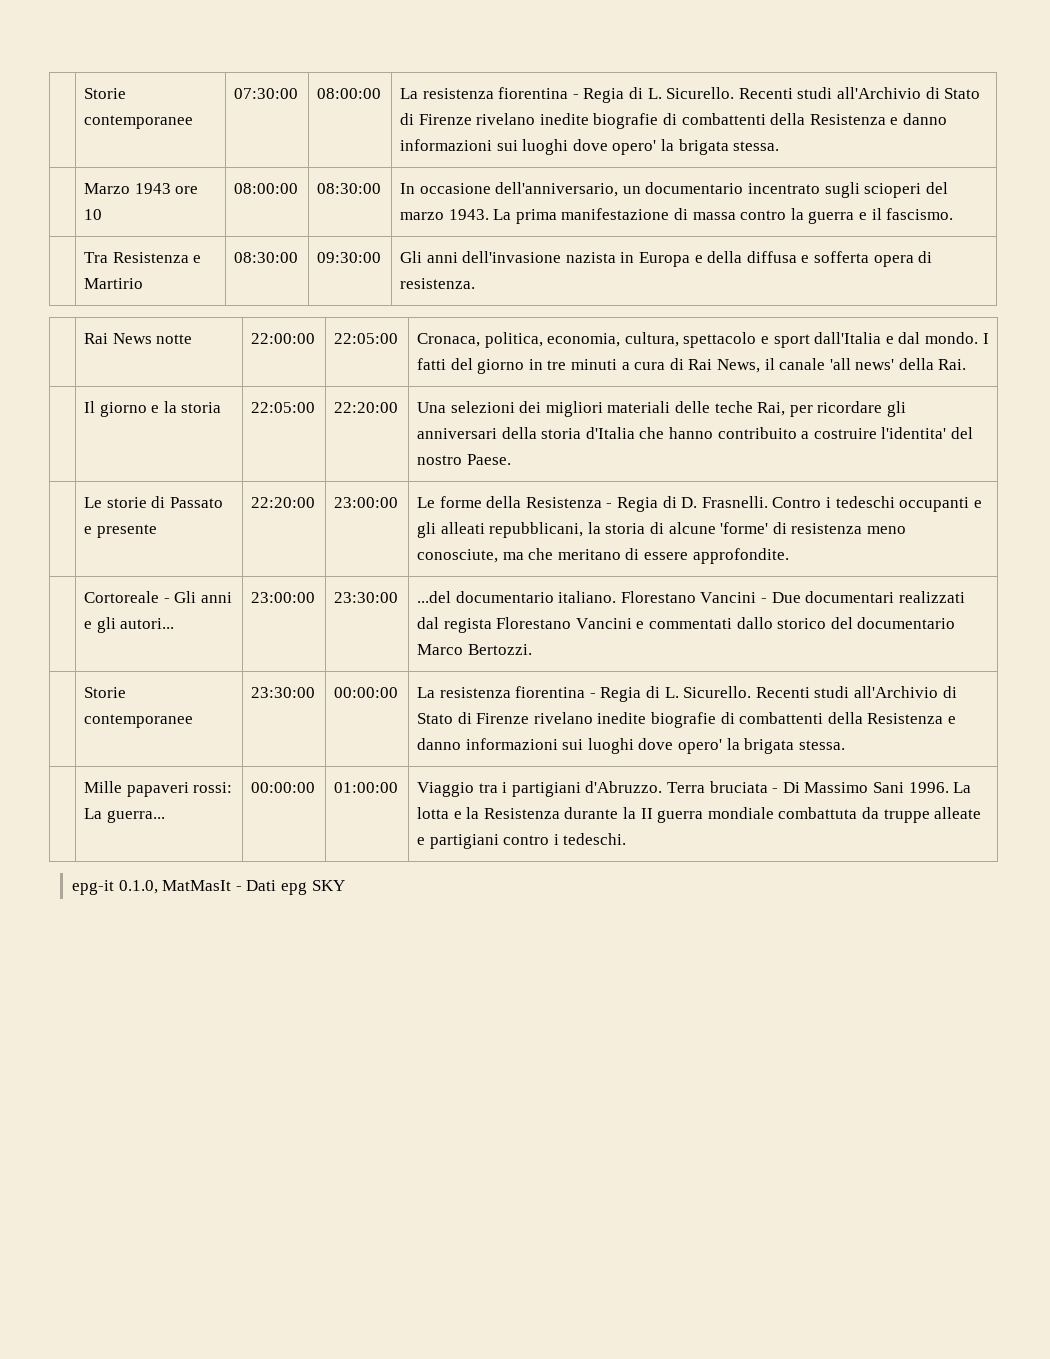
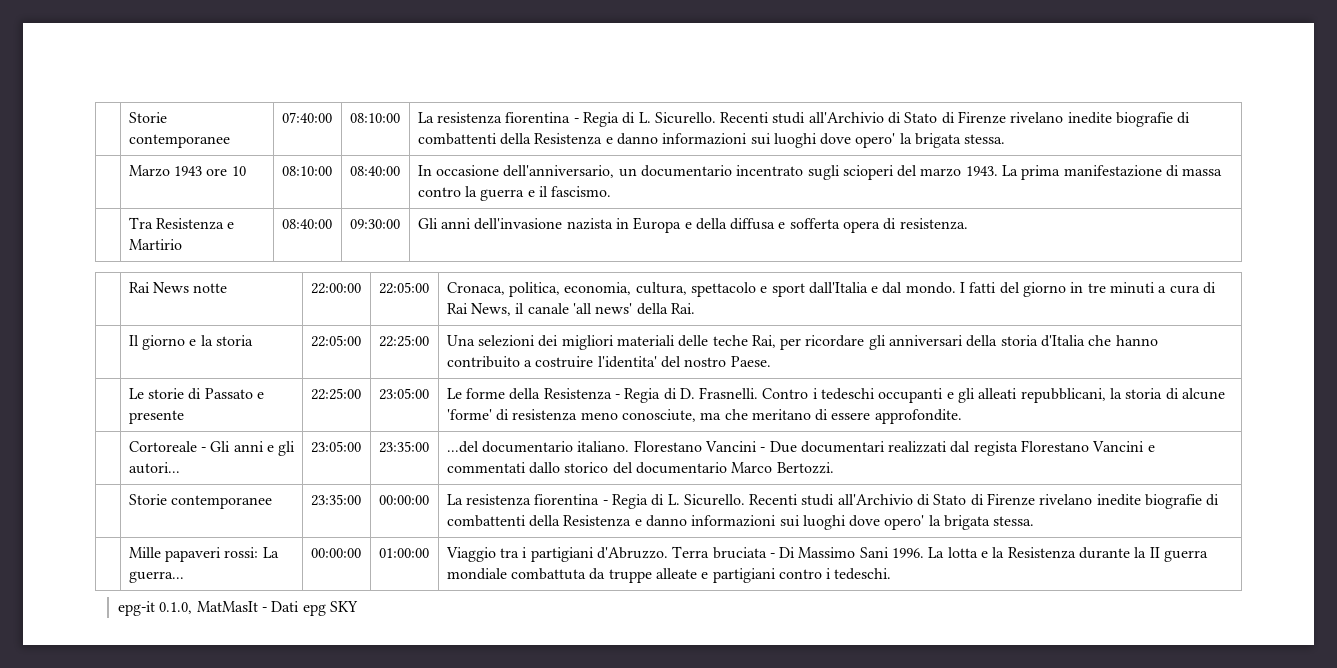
[84,88,127,99] [84,115,194,129] [234,88,299,99] [317,88,382,99] | Storie contemporanee | 07:30:00 | 08:00:00 -> [128,112,167,123] [128,134,230,148] [281,112,332,123] [349,113,400,123] | Storie contemporanee | 07:40:00 | 08:10:00
[234,183,299,194] [317,183,382,194] 08:00:00 | 08:30:00 -> [281,166,332,176] [349,166,400,176] 08:10:00 | 08:40:00
[234,252,299,263] 08:30:00 -> [281,219,332,229] 08:40:00
[334,402,399,413] 22:20:00 -> [378,335,429,347] 22:25:00
[251,497,316,508] [334,497,399,508] 22:20:00 | 23:00:00 -> [310,388,361,400] [378,388,429,400] 22:25:00 | 23:05:00
[251,592,316,603] [334,592,399,603] 23:00:00 | 23:30:00 -> [310,441,361,453] [378,441,429,453] 23:05:00 | 23:35:00
[251,687,316,698] 23:30:00 -> [310,494,361,506] 23:35:00

